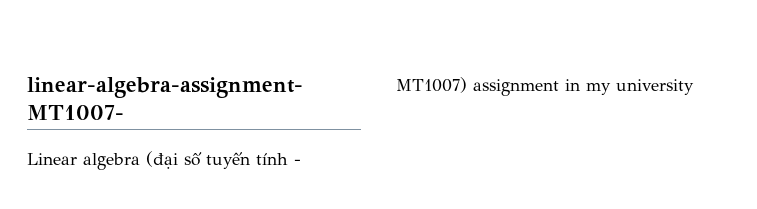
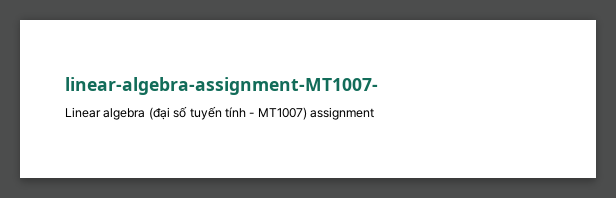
[565,79,694,95] in my university -> (374, 113) none

